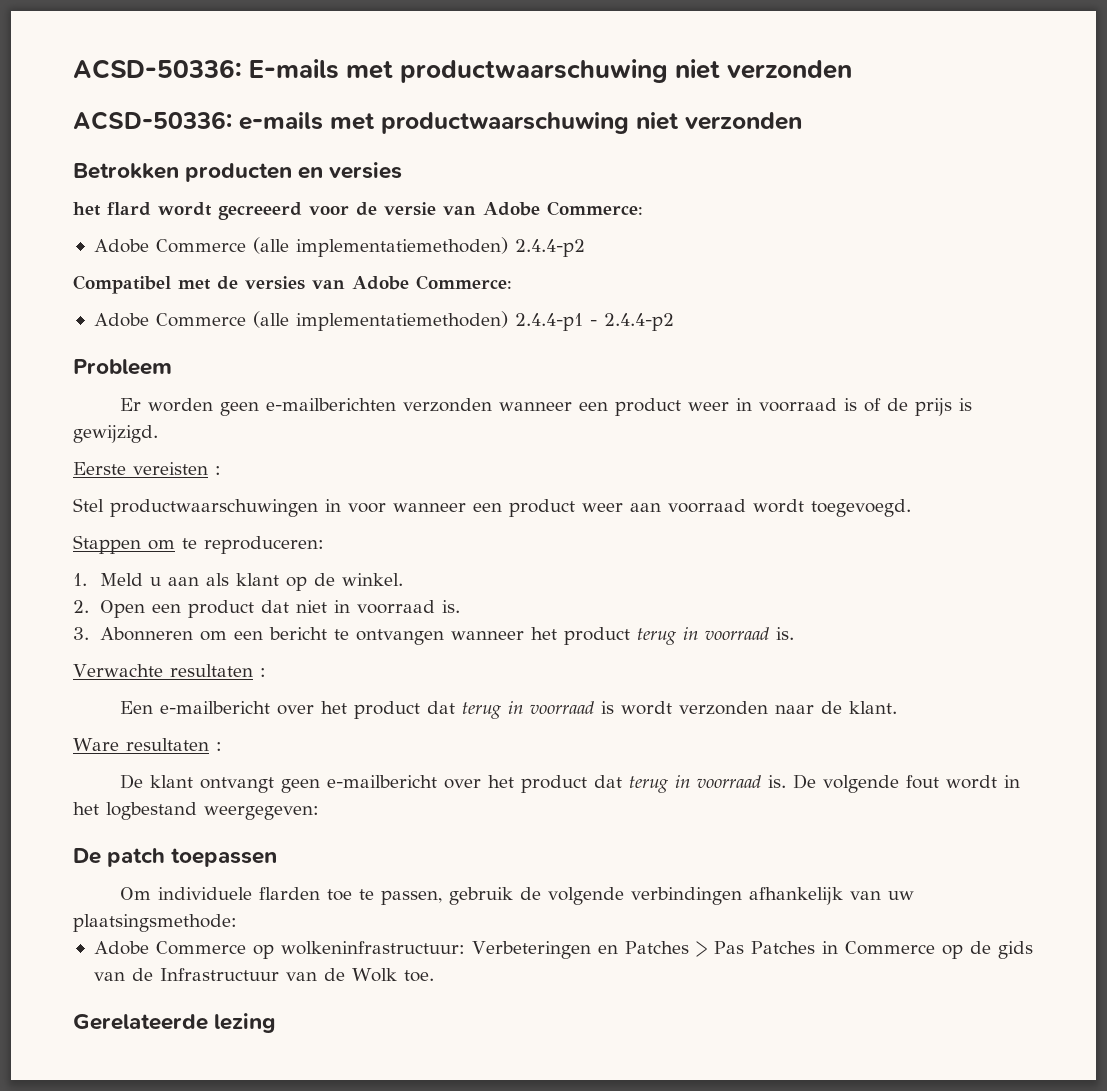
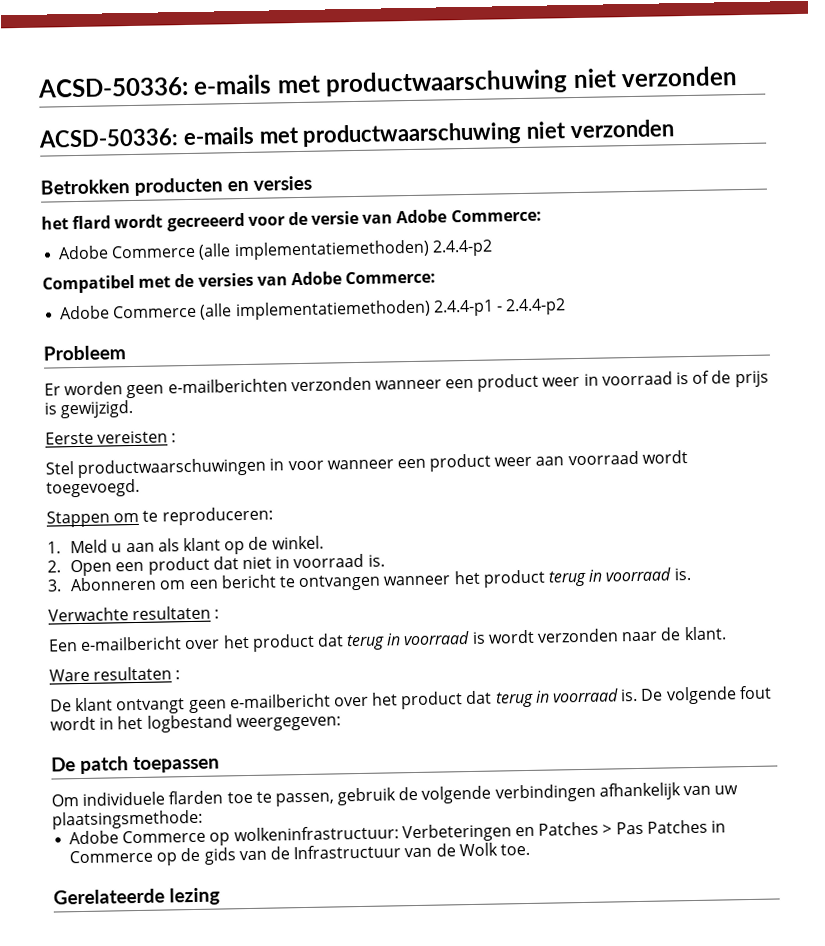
[73,59,340,79] ACSD-50336: E-mails -> [37,74,273,98] ACSD-50336: e-mails

